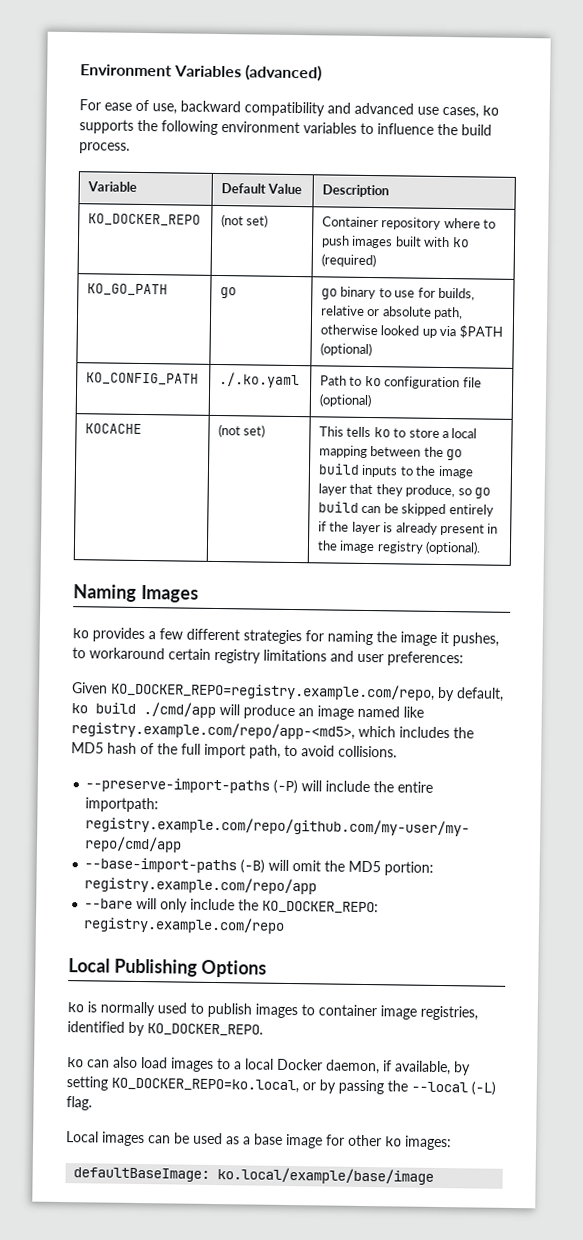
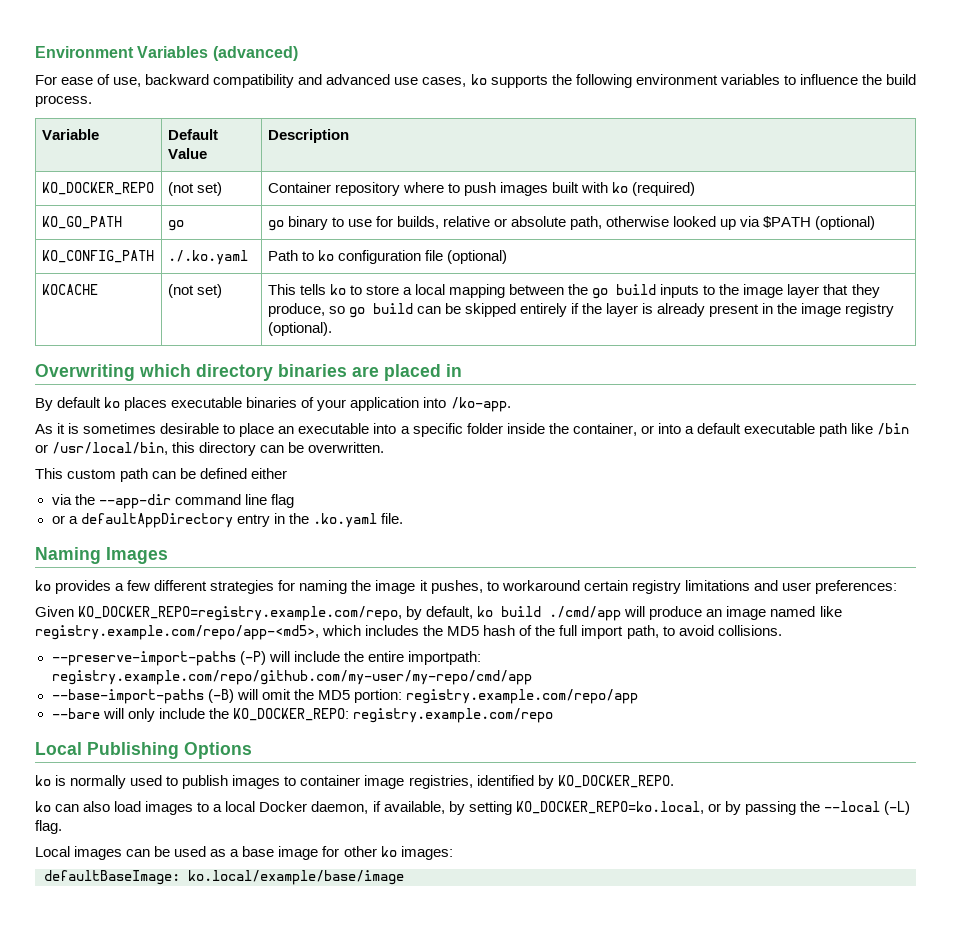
(482, 547) none -> [35,364,462,381] [35,397,511,412] [35,423,910,437] [35,442,385,456] [35,468,288,482] [51,494,294,509] [51,513,403,528] // Overwriting which directory binaries are placed in // By default ko places executable binaries of your application into /ko-app. // As it is sometimes desirable to place an executable into a specific folder inside the container, or into a default executable path like /bin or /usr/local/bin, this directory can be overwritten. // This custom path can be defined either // via the --app-dir command line flag // or a defaultAppDirectory entry in the .ko.yaml file.

